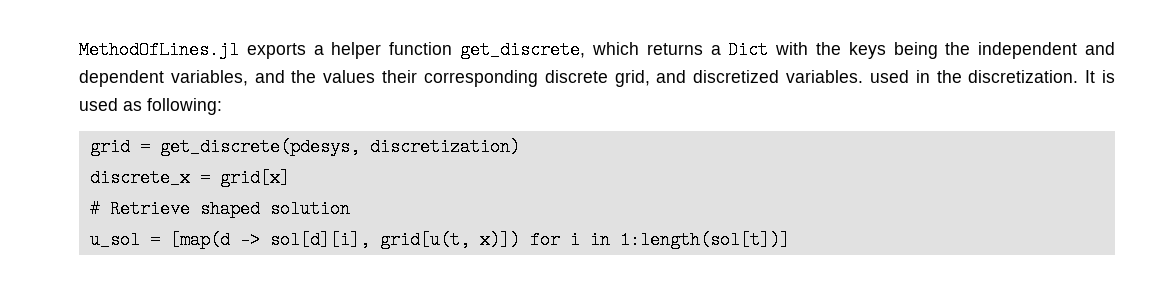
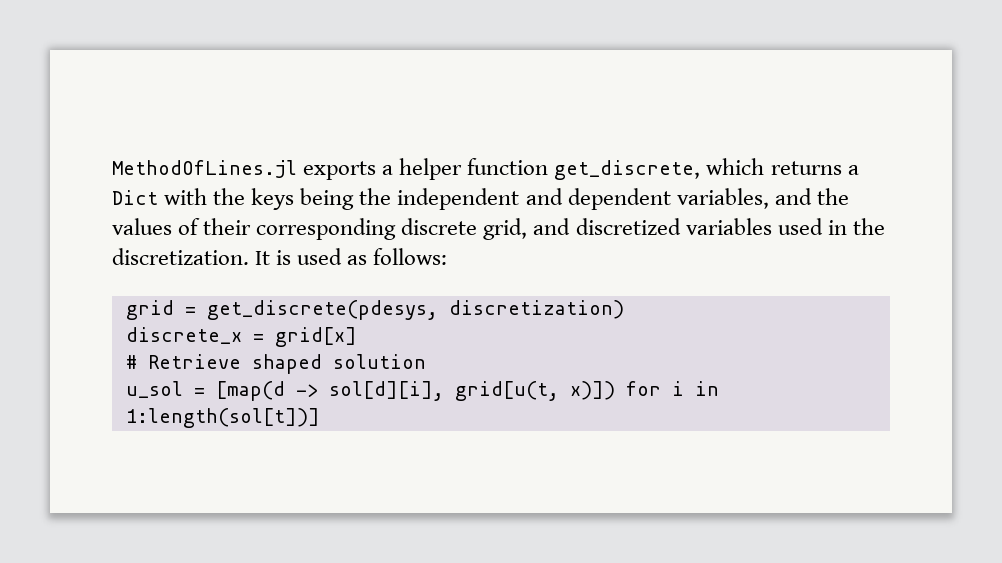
(376, 76) none -> [178,218,201,235] of
[786,70,864,83] variables. -> [685,218,772,235] variables
[147,98,222,115] following: -> [373,248,448,265] follows:

